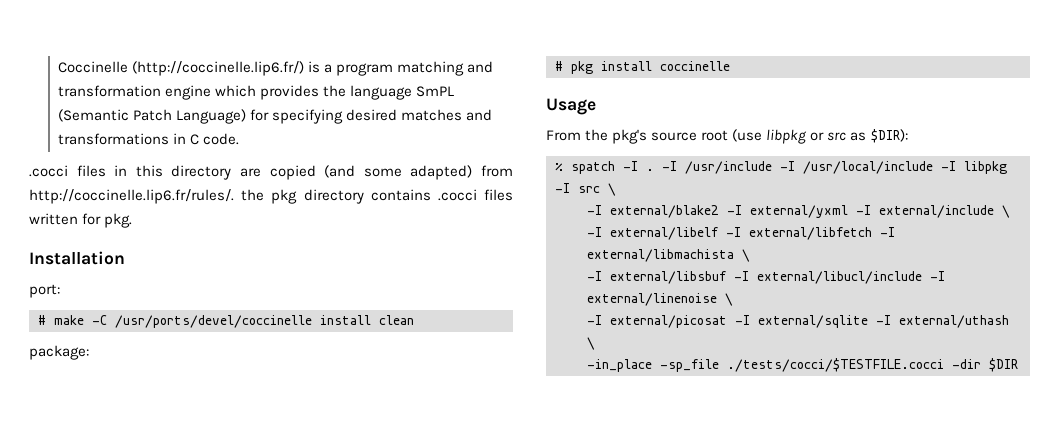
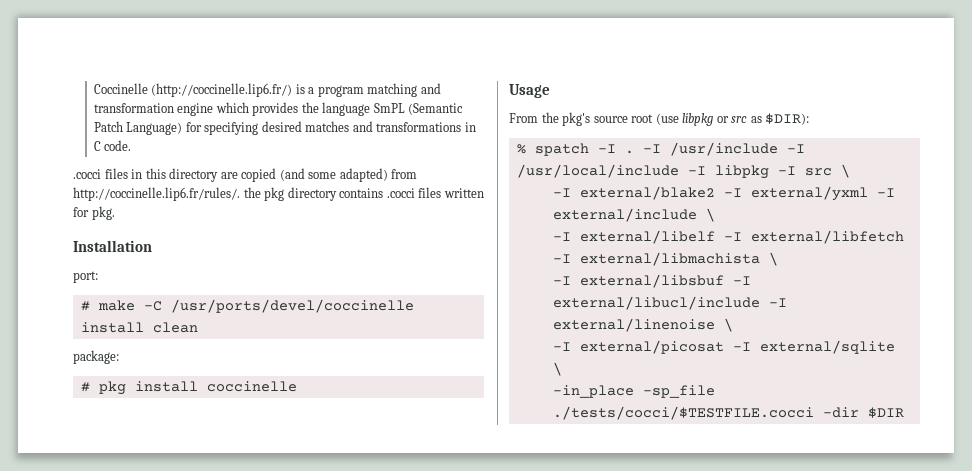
[876,315,1009,328] -I external/uthash -> (895, 347) none

